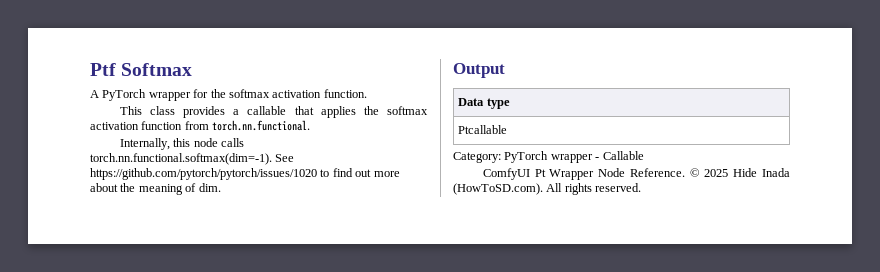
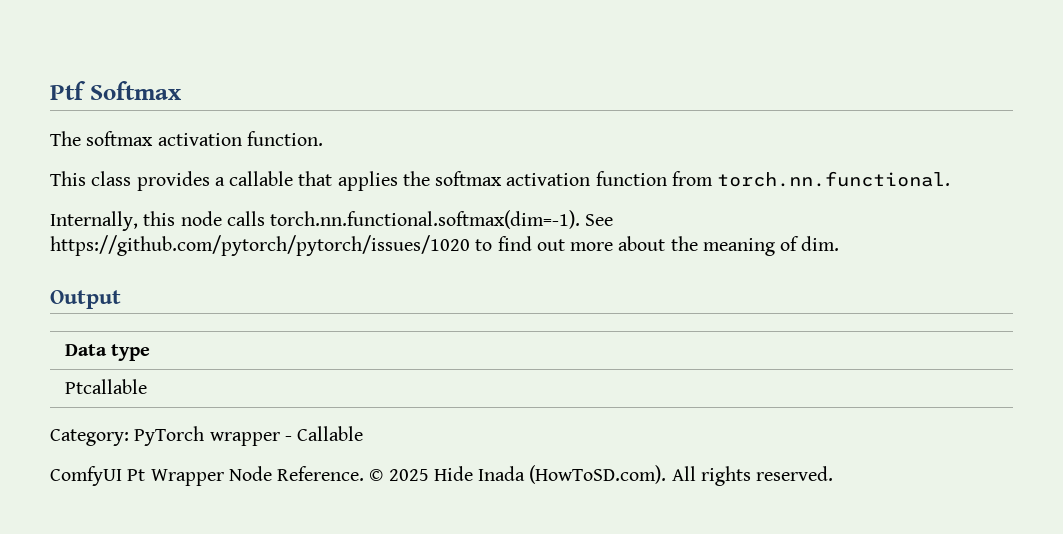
[90,89,226,101] A PyTorch wrapper for the -> [50,131,81,146] The

